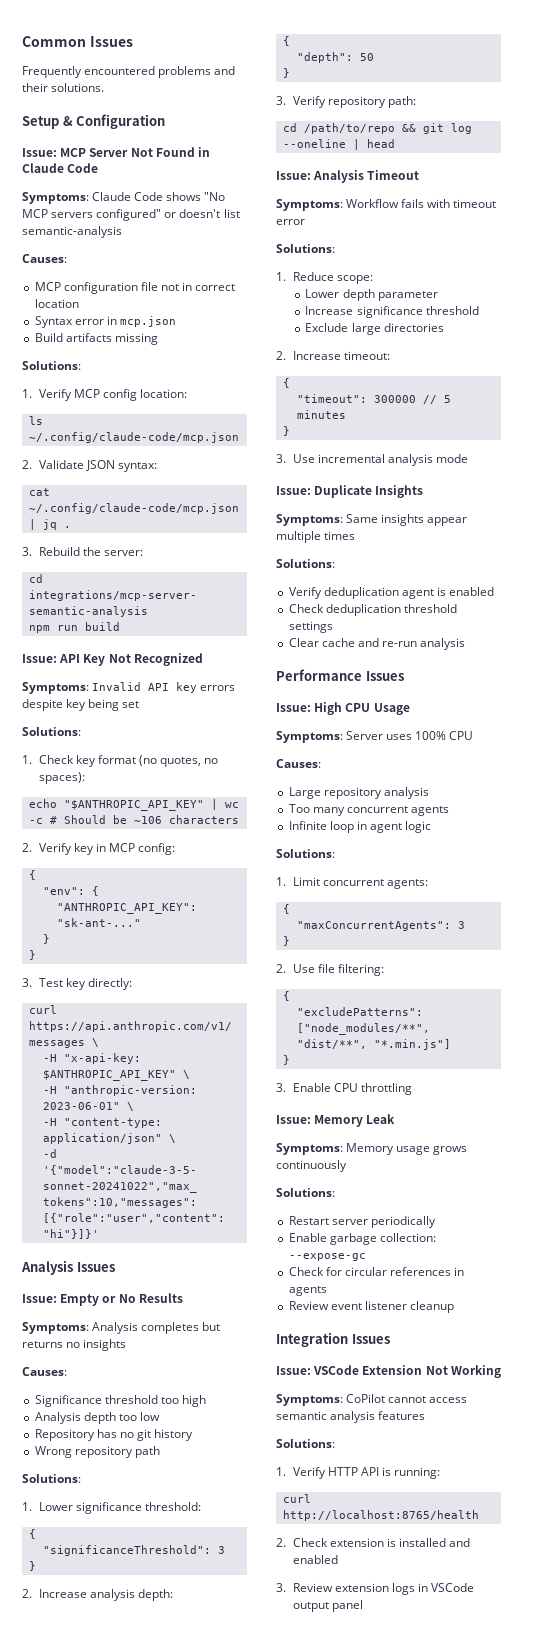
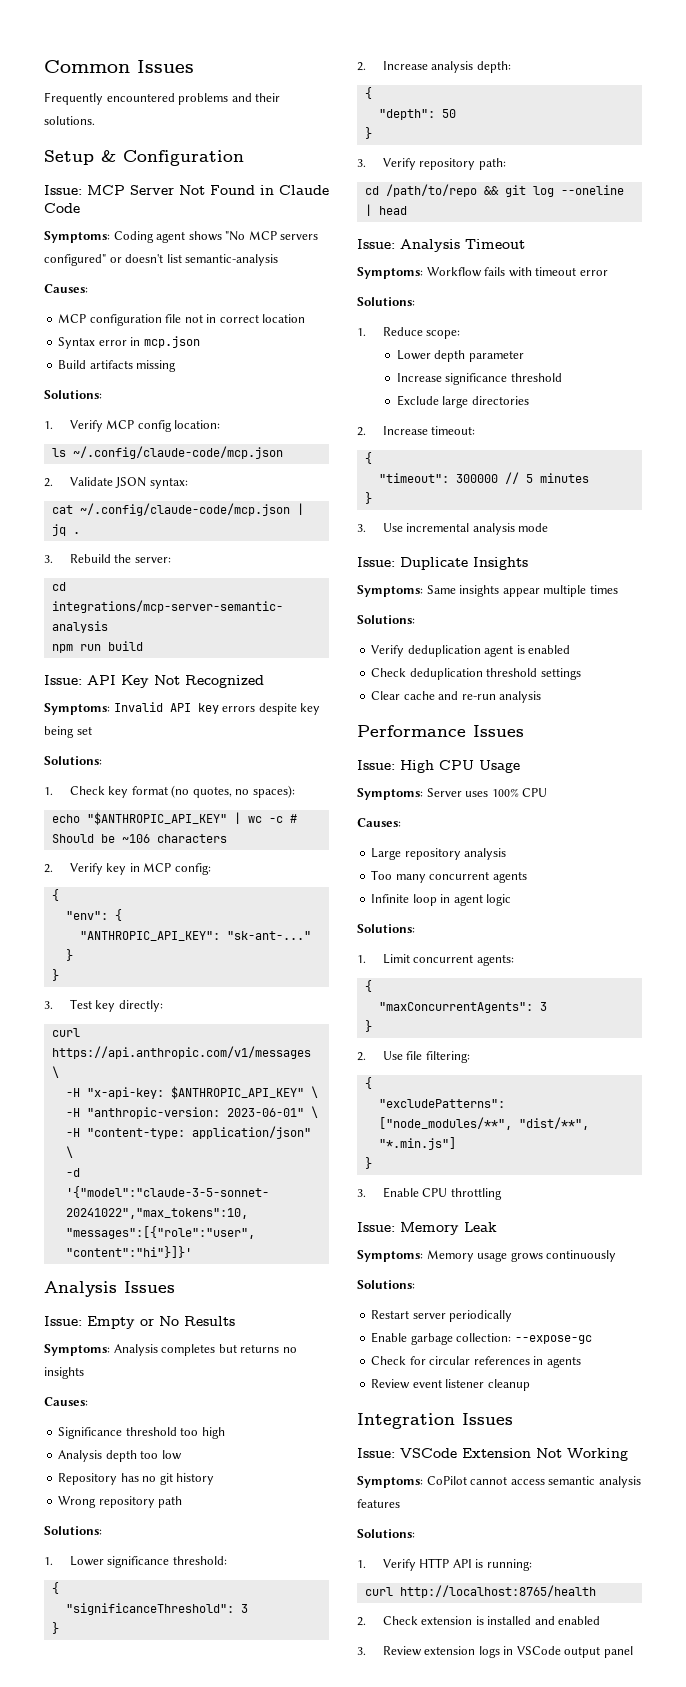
[92,192,164,201] Claude Code -> [113,231,186,243] Coding agent

